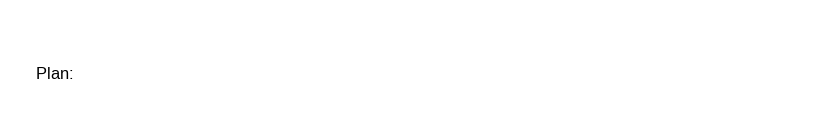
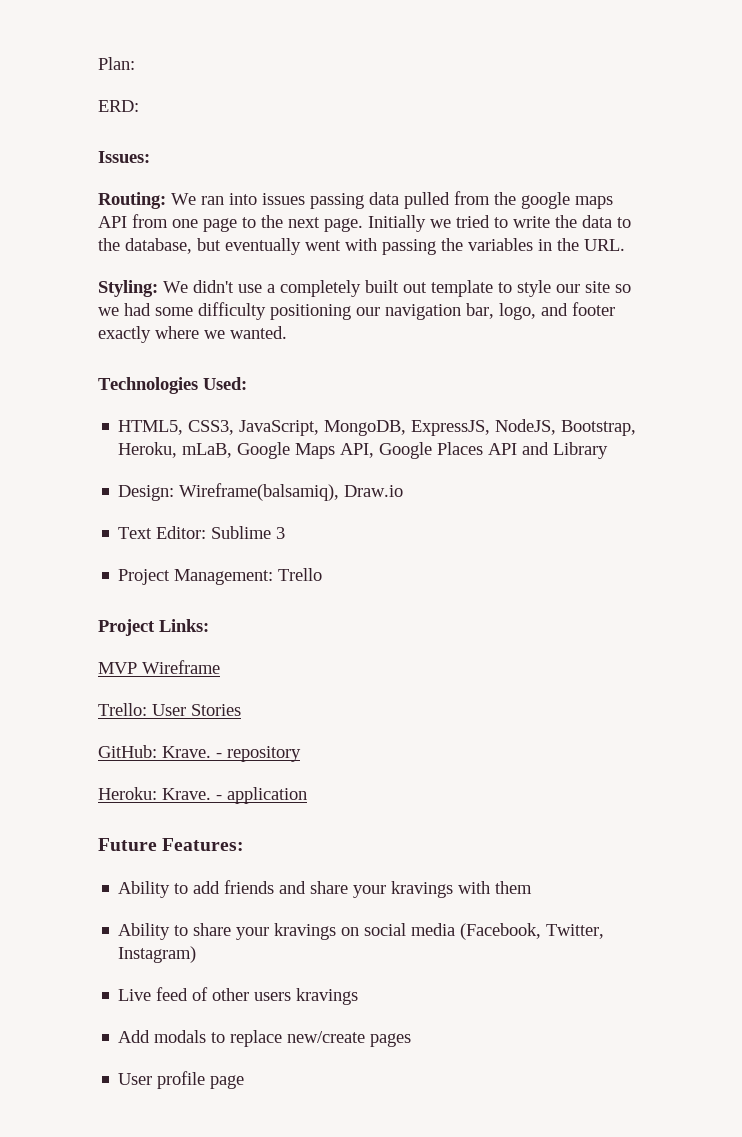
(74, 73) none -> [98,100,139,112] [98,151,150,163] [98,191,613,209] [98,214,631,232] [98,238,625,255] [98,280,631,297] [98,302,615,320] [98,326,287,343] [98,377,247,394] [118,419,637,436] [118,442,609,459] [118,483,404,501] [118,526,286,539] [118,568,323,585] [98,619,209,636] [98,660,220,674] [98,703,241,716] [98,745,301,762] [98,787,307,804] [98,838,245,851] [118,880,533,898] [118,923,605,940] [118,946,197,963] [118,987,359,1005] [118,1030,412,1047] [118,1071,245,1089] // ERD: // Issues: // Routing: We ran into issues passing data pulled from the google maps API from one page to the next page. Initially we tried to write the data to the database, but eventually went with passing the variables in the URL. // Styling: We didn't use a completely built out template to style our site so we had some difficulty positioning our navigation bar, logo, and footer exactly where we wanted. // Technologies Used: // HTML5, CSS3, JavaScript, MongoDB, ExpressJS, NodeJS, Bootstrap, Heroku, mLaB, Google Maps API, Google Places API and Library // Design: Wireframe(balsamiq), Draw.io // Text Editor: Sublime 3 // Project Management: Trello // Project Links: // MVP Wireframe // Trello: User Stories // GitHub: Krave. - repository // Heroku: Krave. - application // Future Features: // Ability to add friends and share your kravings with them // Ability to share your kravings on social media (Facebook, Twitter, Instagram) // Live feed of other users kravings // Add modals to replace new/create pages // User profile page

